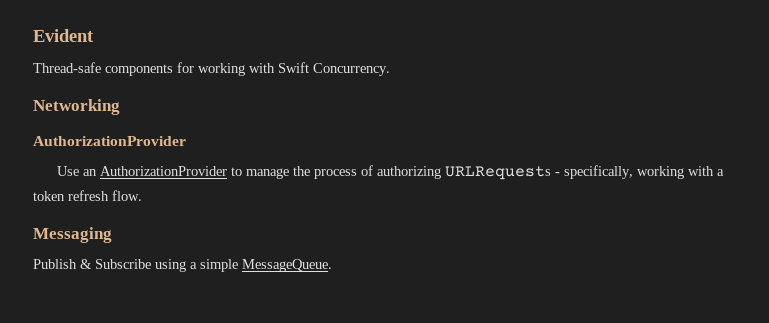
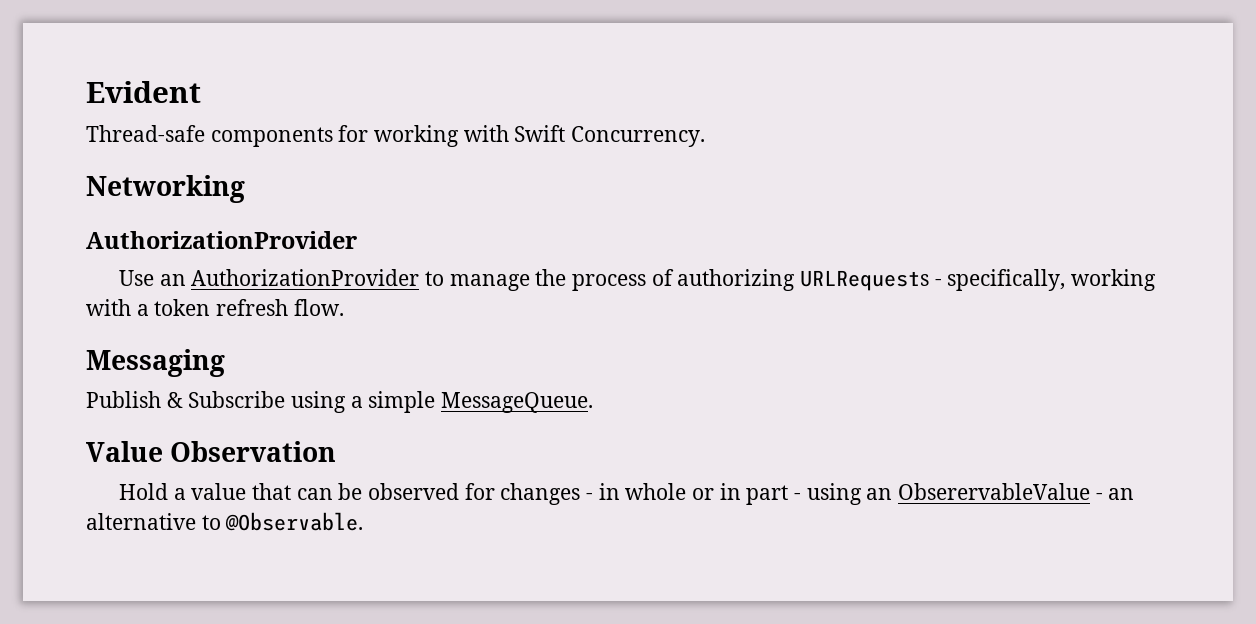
(332, 265) none -> [86,441,337,462] [118,483,1135,505] [86,512,364,531] // Value Observation // Hold a value that can be observed for changes - in whole or in part - using an ObserervableValue - an alternative to @Observable.

